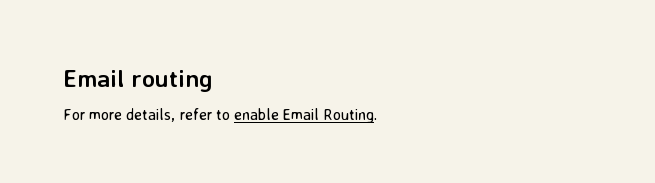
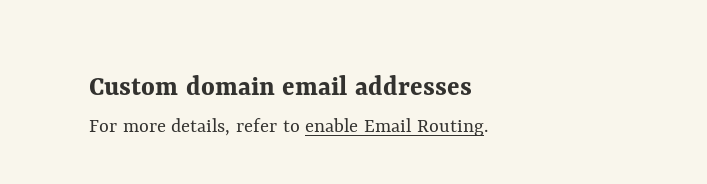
[63,70,213,92] Email routing -> [89,75,473,95] Custom domain email addresses

